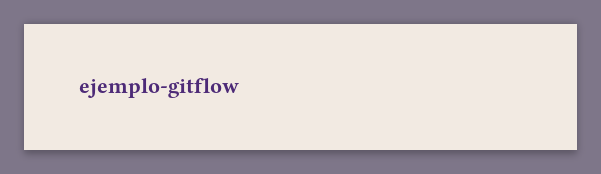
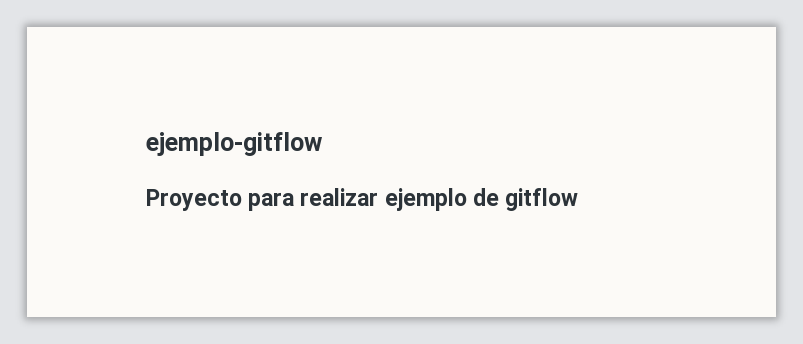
(239, 88) none -> [146,188,579,211] // Proyecto para realizar ejemplo de gitflow

